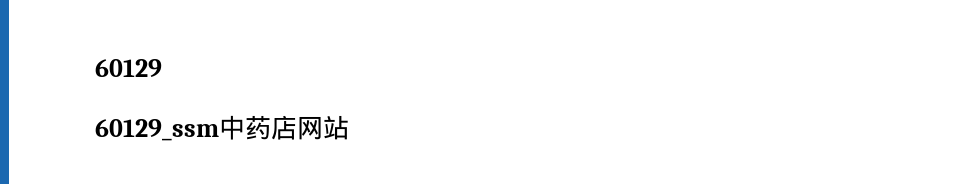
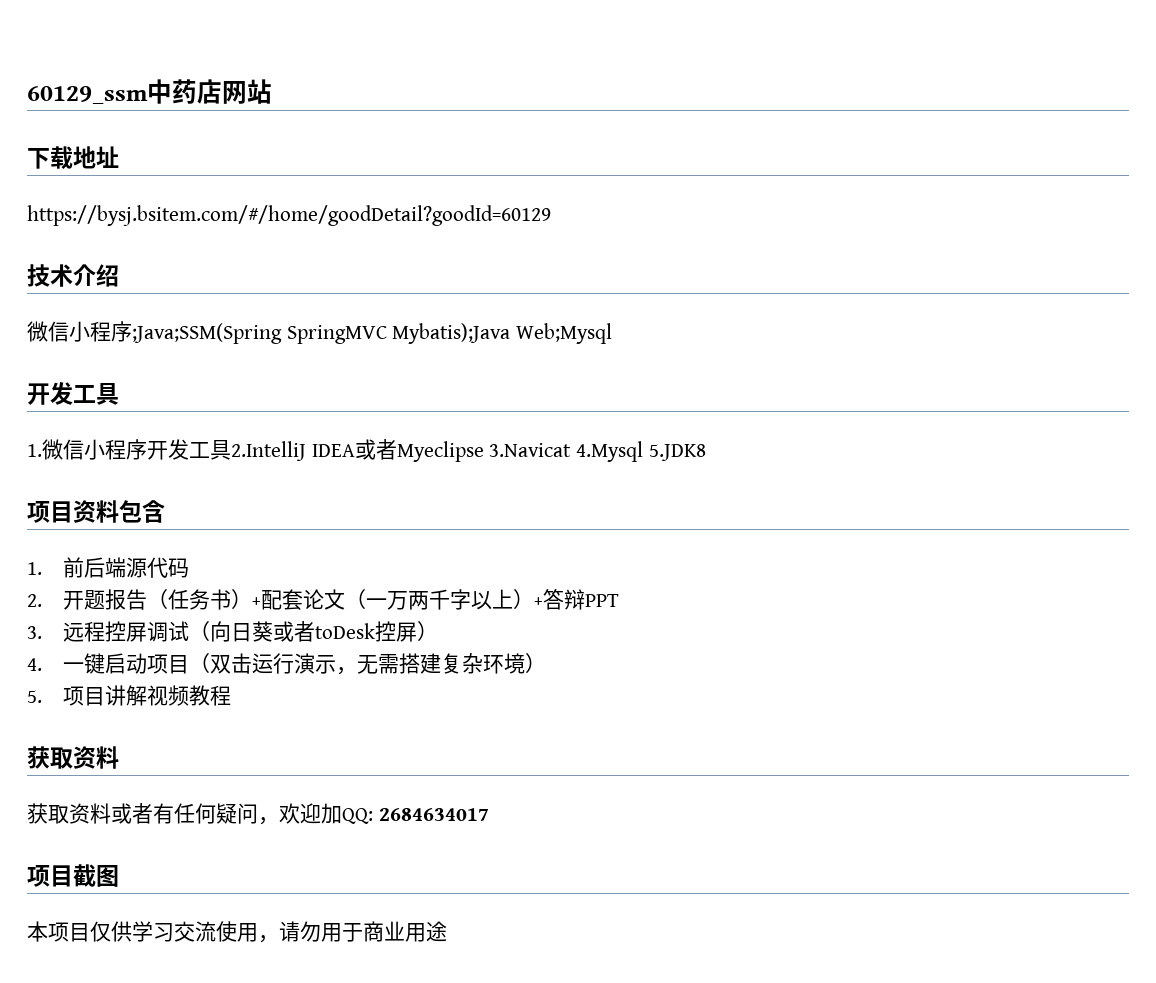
[95,59,162,77] 60129 // -> (27, 95) none
(349, 127) none -> [27,146,119,169] [27,205,551,226] [27,264,119,287] [27,321,613,344] [27,382,119,405] [27,439,706,462] [27,500,165,523] [27,557,190,578] [27,589,620,610] [27,621,439,642] [27,653,547,675] [27,685,232,706] [27,746,119,769] [27,803,489,825] [27,864,119,887] [27,921,447,943] // 下载地址 // https://bysj.bsitem.com/#/home/goodDetail?goodId=60129 // 技术介绍 // 微信小程序;Java;SSM(Spring SpringMVC Mybatis);Java Web;Mysql // 开发工具 // 1.微信小程序开发工具2.IntelliJ IDEA或者Myeclipse 3.Navicat 4.Mysql 5.JDK8 // 项目资料包含 // 1.前后端源代码 // 2.开题报告（任务书）+配套论文（一万两千字以上）+答辩PPT // 3.远程控屏调试（向日葵或者toDesk控屏） // 4.一键启动项目（双击运行演示，无需搭建复杂环境） // 5.项目讲解视频教程 // 获取资料 // 获取资料或者有任何疑问，欢迎加QQ: 2684634017 // 项目截图 // 本项目仅供学习交流使用，请勿用于商业用途

